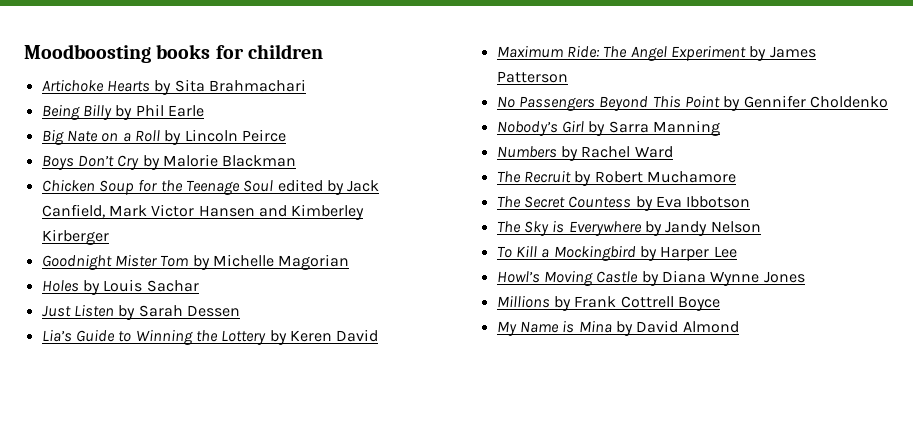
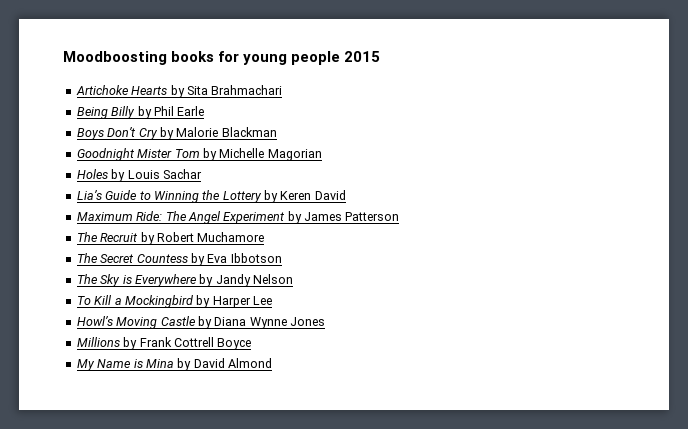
[248,44,324,59] children -> [243,51,381,65] young people 2015
[41,129,286,145] // Big Nate on a Roll by Lincoln Peirce -> (205, 111) none
[41,179,380,195] [41,204,365,220] [41,229,109,245] // Chicken Soup for the Teenage Soul edited by Jack Canfield, Mark Victor Hansen and Kimberley Kirberger -> (277, 132) none
[41,304,240,320] // Just Listen by Sarah Dessen -> (202, 174) none
[496,95,888,111] [496,120,720,136] [496,146,673,161] // No Passengers Beyond This Point by Gennifer Choldenko // Nobody’s Girl by Sarra Manning // Numbers by Rachel Ward -> (400, 216) none

